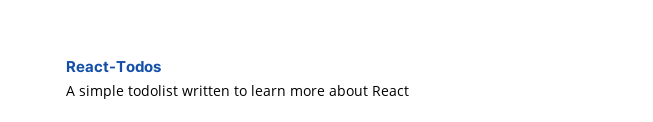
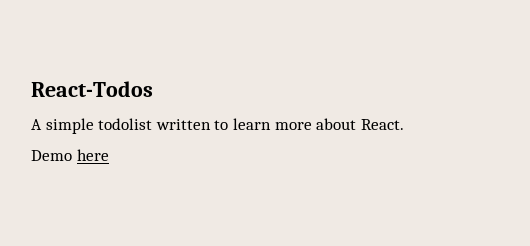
[372,86,409,96] React -> [360,119,404,130] [31,149,109,161] React. // Demo here

